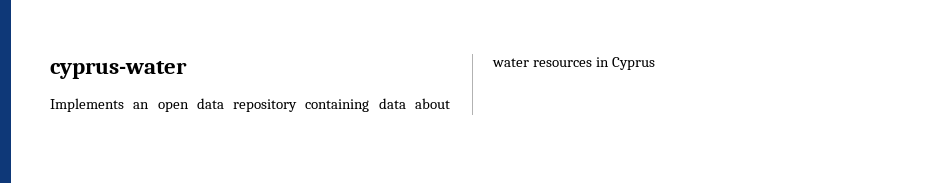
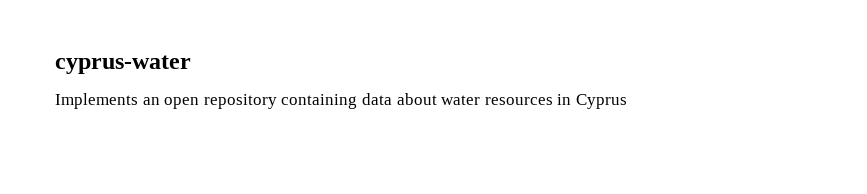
[196,98,224,109] data -> (200, 103) none

